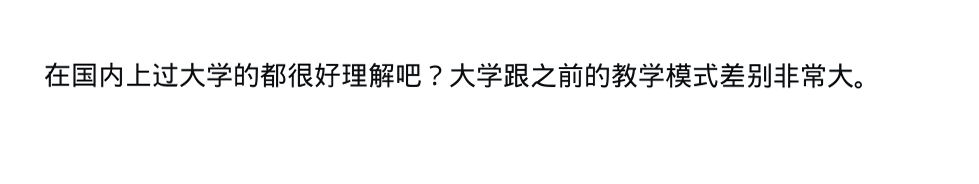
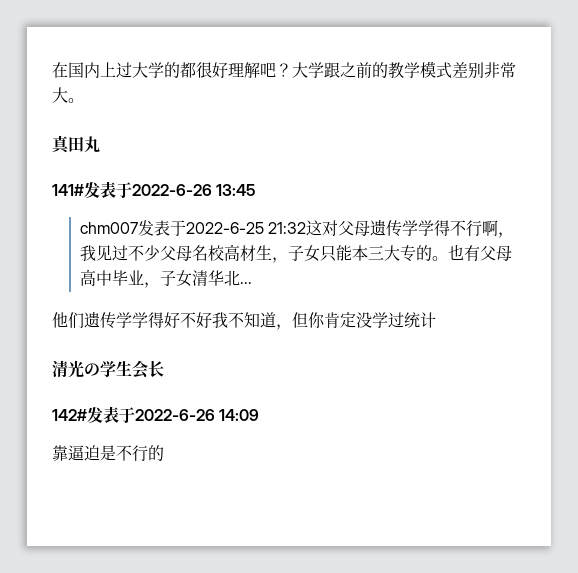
(882, 85) none -> [52,135,100,154] [52,181,256,198] [80,219,515,238] [80,244,513,263] [80,269,253,288] [52,311,436,330] [52,360,164,379] [52,406,260,423] [52,445,164,462] // 真田丸 // 141#发表于2022-6-26 13:45 // chm007发表于2022-6-25 21:32这对父母遗传学学得不行啊，我见过不少父母名校高材生，子女只能本三大专的。也有父母高中毕业，子女清华北... // 他们遗传学学得好不好我不知道，但你肯定没学过统计 // 清光の学生会长 // 142#发表于2022-6-26 14:09 // 靠逼迫是不行的

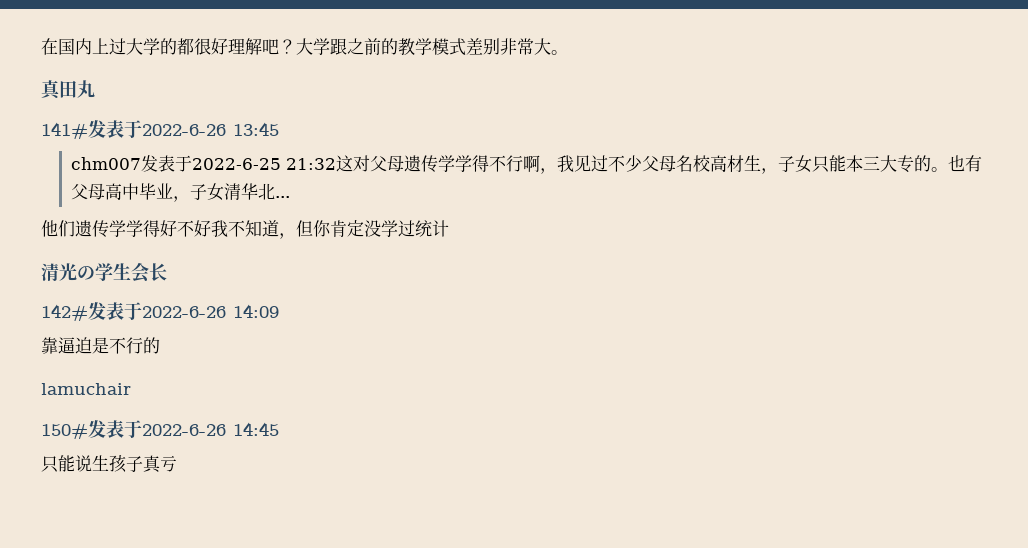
(164, 453) none -> [41,383,131,395] [41,420,279,439] [41,455,177,473] // lamuchair // 150#发表于2022-6-26 14:45 // 只能说生孩子真亏

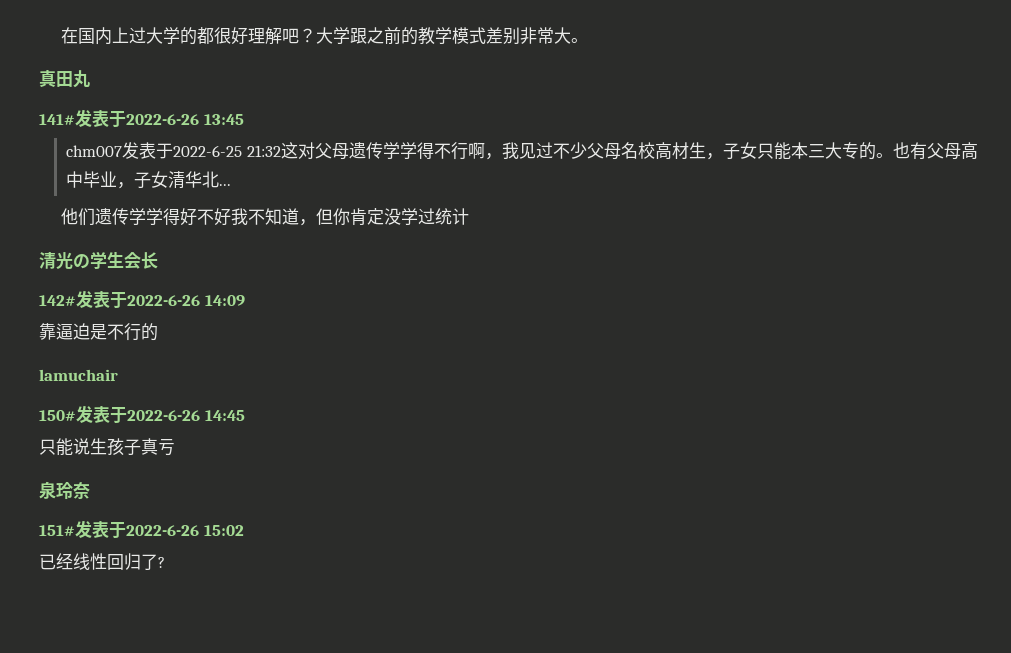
(177, 463) none -> [39,481,90,500] [39,520,244,538] [39,553,165,570] // 泉玲奈 // 151#发表于2022-6-26 15:02 // 已经线性回归了?

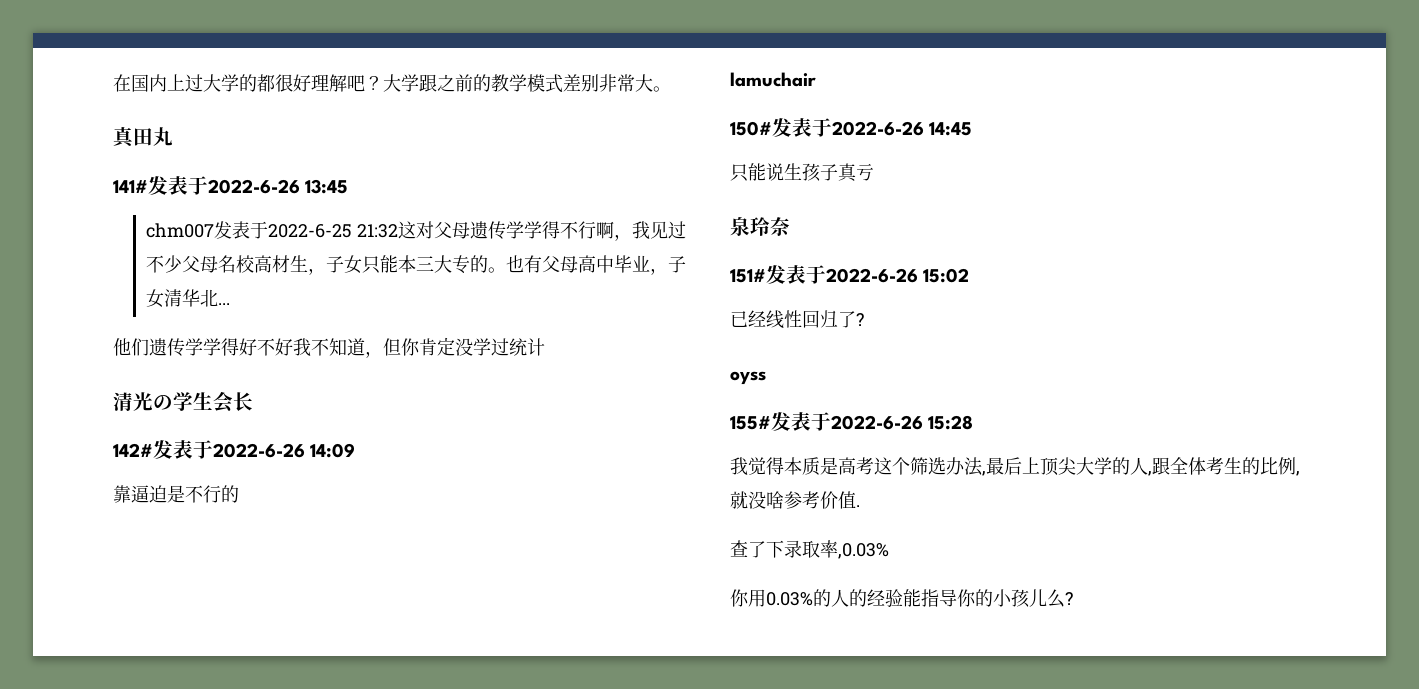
(165, 562) none -> [730,371,766,385] [730,412,974,431] [730,457,1300,476] [730,491,860,509] [730,540,889,559] [730,589,1073,608] // oyss // 155#发表于2022-6-26 15:28 // 我觉得本质是高考这个筛选办法,最后上顶尖大学的人,跟全体考生的比例,就没啥参考价值. // 查了下录取率,0.03% // 你用0.03%的人的经验能指导你的小孩儿么?

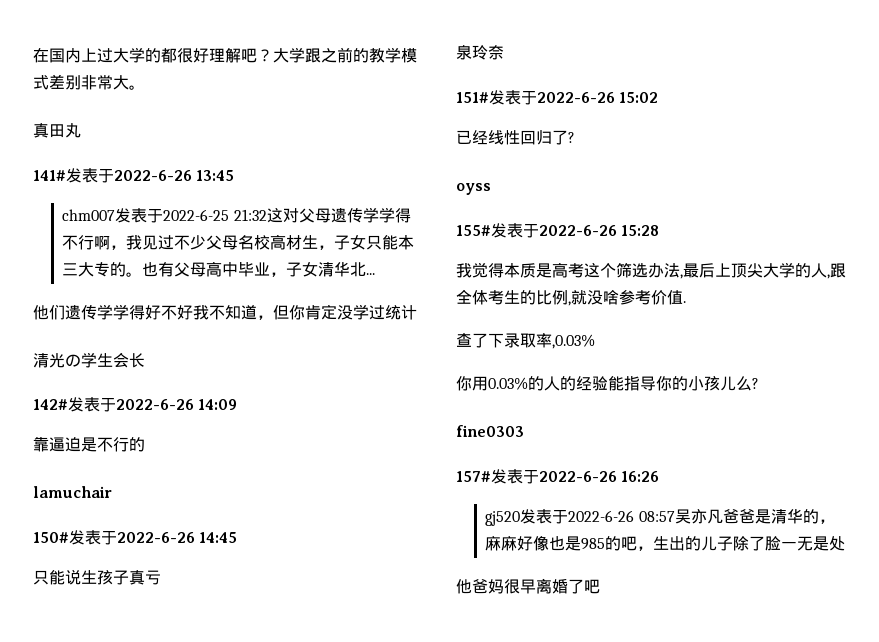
(1073, 598) none -> [456,425,524,437] [456,469,660,484] [485,509,835,526] [485,536,846,551] [456,578,600,594] // fine0303 // 157#发表于2022-6-26 16:26 // gj520发表于2022-6-26 08:57吴亦凡爸爸是清华的，麻麻好像也是985的吧，生出的儿子除了脸一无是处 // 他爸妈很早离婚了吧

